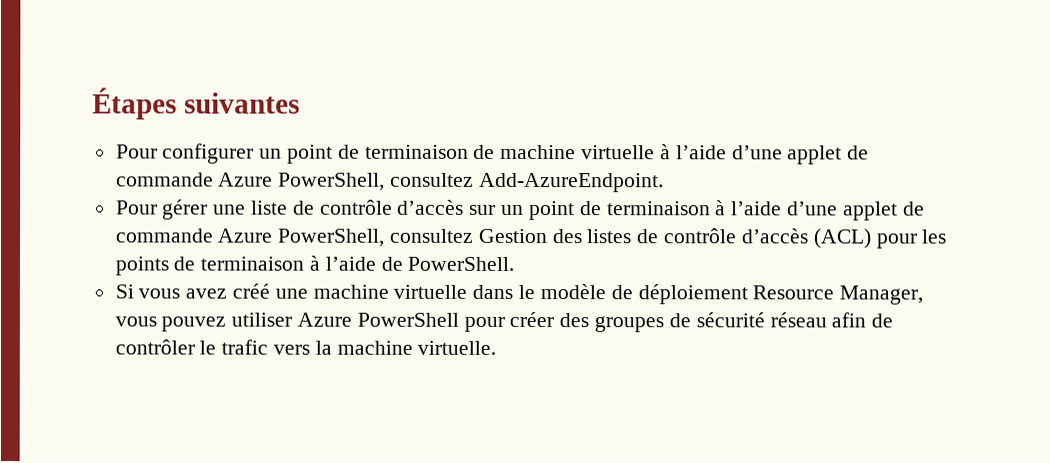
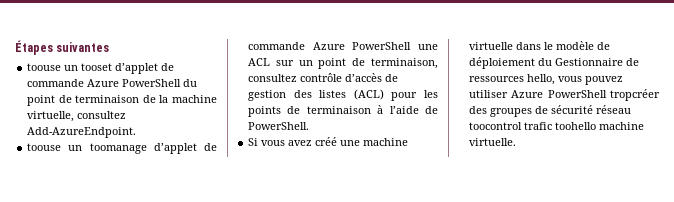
[115,143,870,165] [115,172,664,193] [115,199,925,221] [114,228,809,247] Pour configurer un point de terminaison de machine virtuelle à l’aide d’une applet de commande Azure PowerShell, consultez Add-AzureEndpoint. // Pour gérer une liste de contrôle d’accès sur un point de terminaison à l’aide d’une applet de commande Azure PowerShell, consultez Gestion des listes de contrôle d’accès -> [27,63,175,74] [27,79,198,87] [27,95,217,106] [27,111,127,122] [27,127,137,138] [27,143,217,154] [248,42,438,50] [248,58,438,69] [248,73,399,82] [248,90,347,101] toouse un tooset d’applet de commande Azure PowerShell du point de terminaison de la machine virtuelle, consultez Add-AzureEndpoint. // toouse un toomanage d’applet de commande Azure PowerShell une ACL sur un point de terminaison, consultez contrôle d’accès de gestion des listes
[752,285,924,305] Resource Manager, -> [538,58,640,66] [469,74,556,85] du Gestionnaire de ressources hello,
[463,311,555,332] pour créer -> [610,89,660,101] tropcréer
[831,312,894,328] [114,339,332,355] afin de contrôler le trafic vers la -> [469,122,597,130] toocontrol trafic toohello

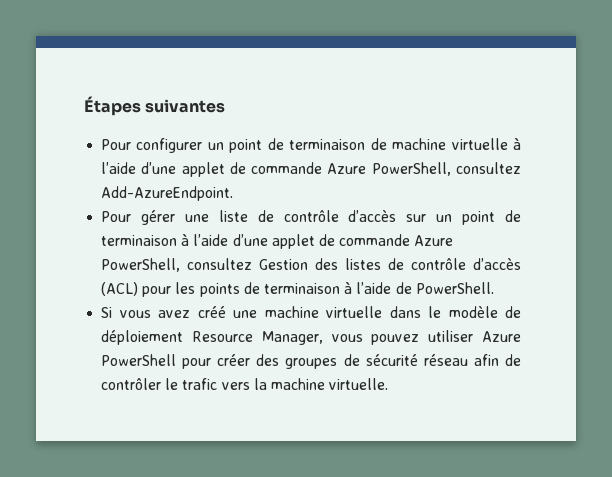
[27,63,175,74] [27,79,198,87] [27,95,217,106] [27,111,127,122] [27,127,137,138] [27,143,217,154] [248,42,438,50] [248,58,438,69] [248,73,399,82] [248,90,347,101] toouse un tooset d’applet de commande Azure PowerShell du point de terminaison de la machine virtuelle, consultez Add-AzureEndpoint. // toouse un toomanage d’applet de commande Azure PowerShell une ACL sur un point de terminaison, consultez contrôle d’accès de gestion des listes -> [101,137,521,153] [101,162,521,177] [101,186,234,201] [101,210,521,225] [101,233,454,249] [101,258,521,272] Pour configurer un point de terminaison de machine virtuelle à l’aide d’une applet de commande Azure PowerShell, consultez Add-AzureEndpoint. // Pour gérer une liste de contrôle d’accès sur un point de terminaison à l’aide d’une applet de commande Azure PowerShell, consultez Gestion des listes de contrôle d’accès
[538,58,640,66] [469,74,556,85] du Gestionnaire de ressources hello, -> [191,331,323,345] Resource Manager,
[610,89,660,101] tropcréer -> [182,354,251,369] pour créer
[469,122,597,130] toocontrol trafic toohello -> [473,354,521,366] [101,378,267,390] afin de contrôler le trafic vers la

